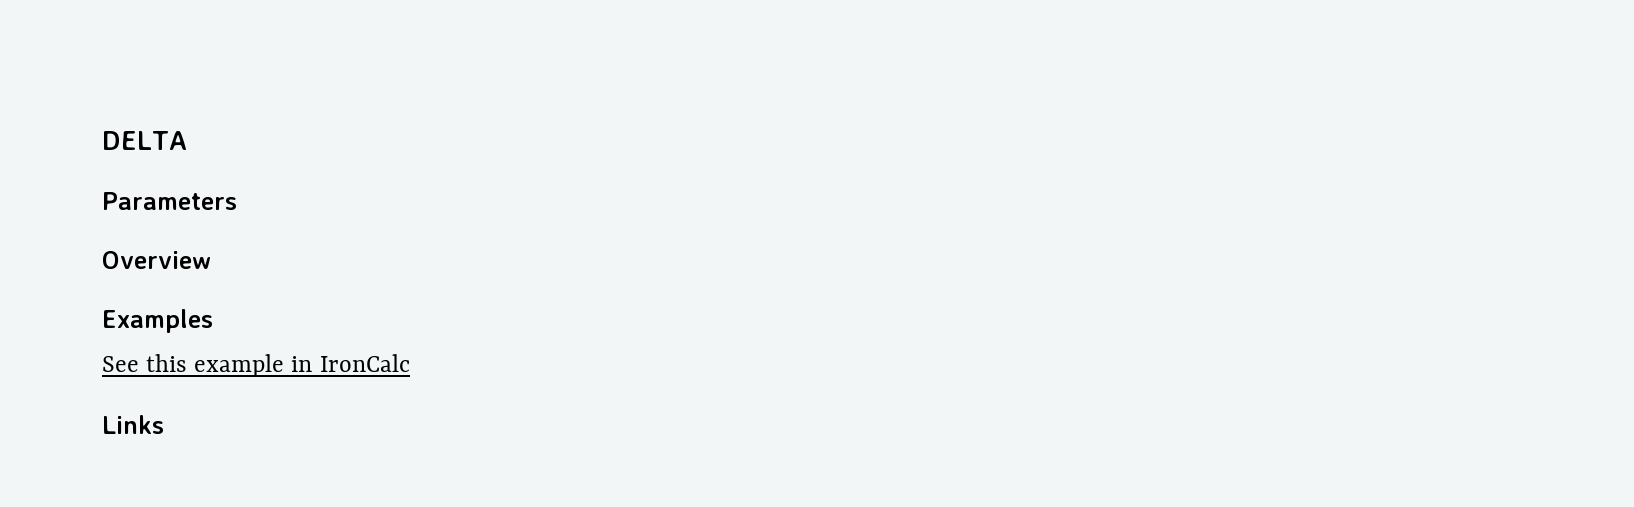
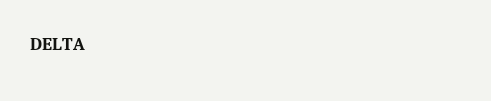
[102,192,237,210] [102,251,211,269] [102,309,213,333] [102,354,410,377] [102,415,164,434] // Parameters // Overview // Examples // See this example in IronCalc // Links -> (85, 44) none

